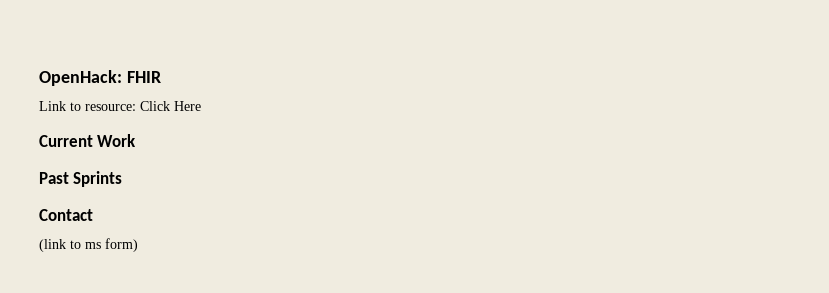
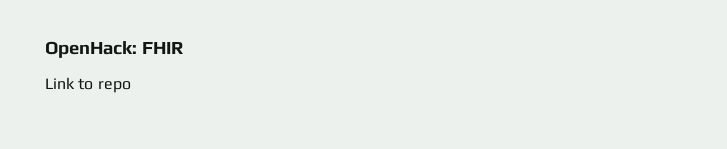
[85,101,201,111] [39,134,137,147] [39,171,123,187] [39,209,93,221] [39,238,138,252] resource: Click Here // Current Work // Past Sprints // Contact // (link to ms form) -> [97,81,131,93] repo

